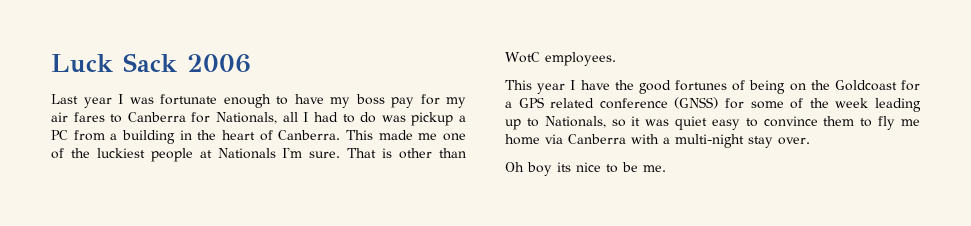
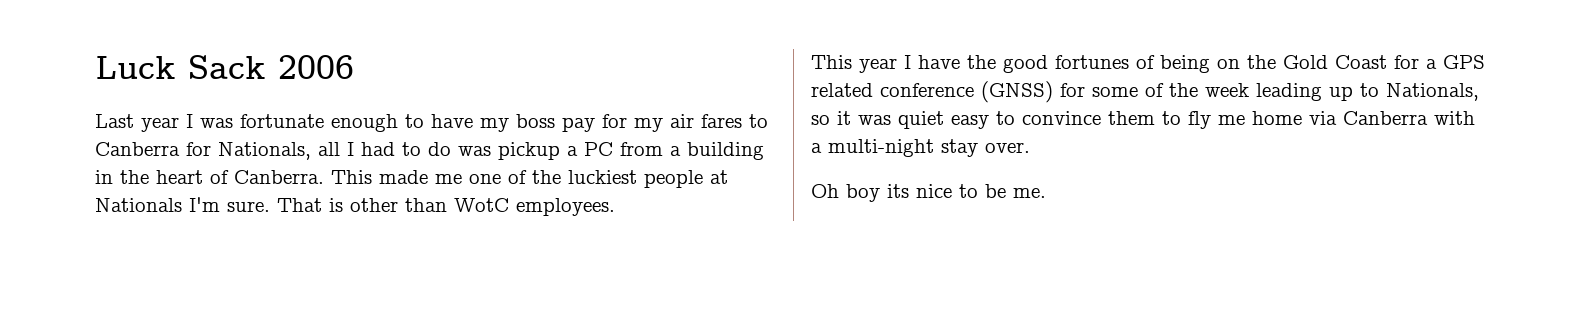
[834,80,897,91] Goldcoast -> [1283,55,1387,69] Gold Coast

